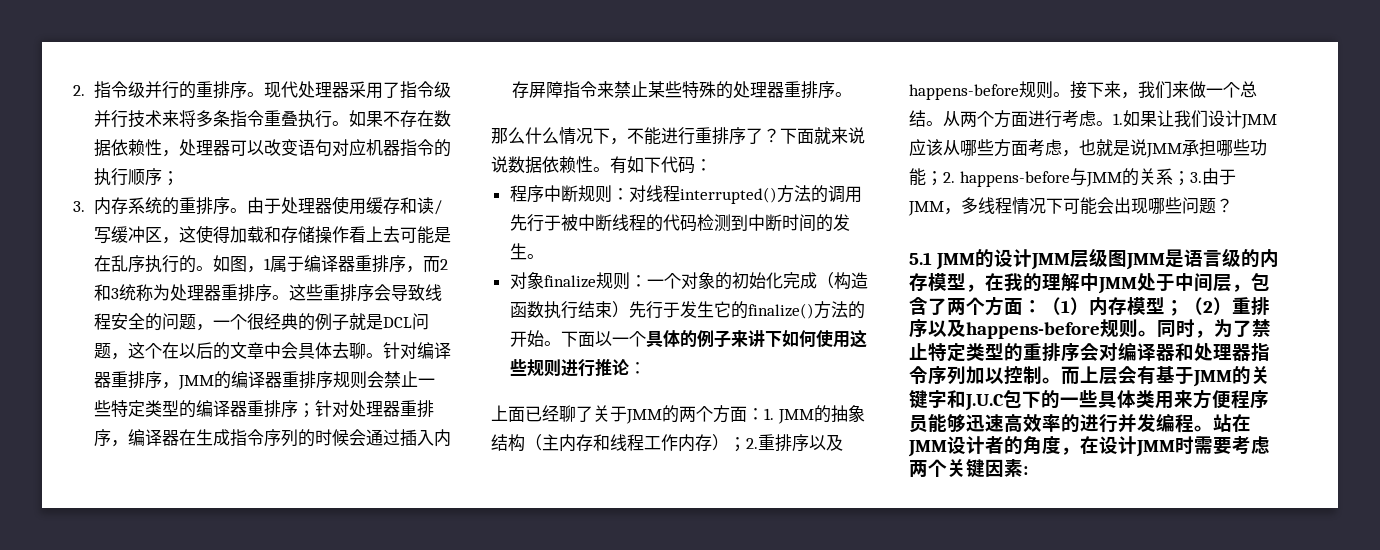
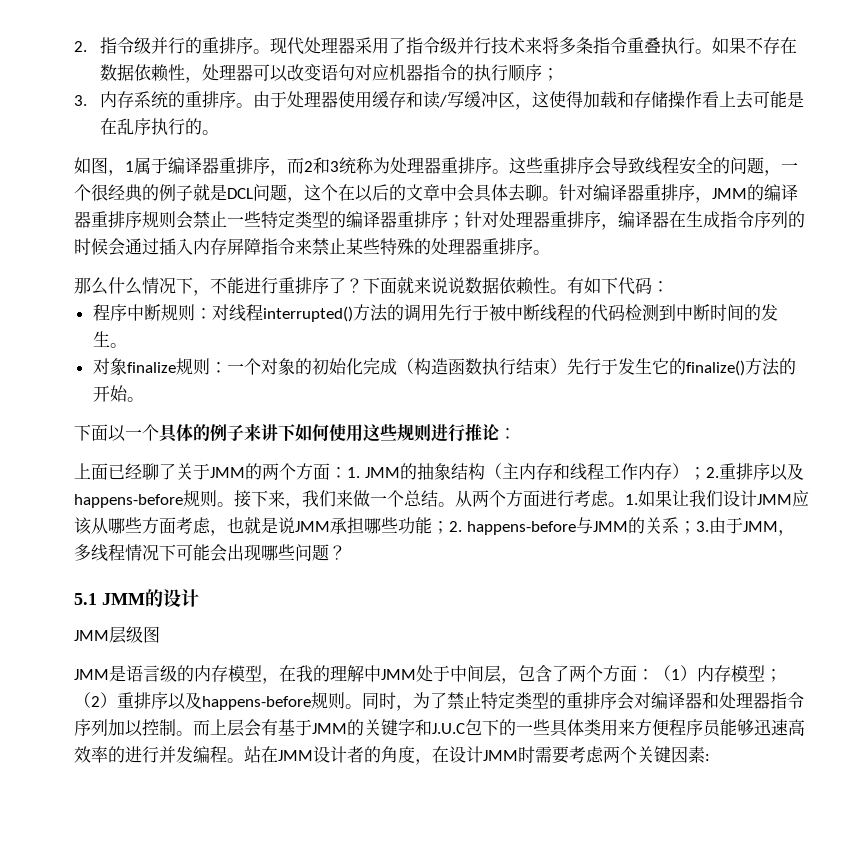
(213, 268) none -> (220, 132) //
(561, 343) none -> (144, 399) //
(1032, 258) none -> (199, 598) //
(1127, 258) none -> (160, 634) //

